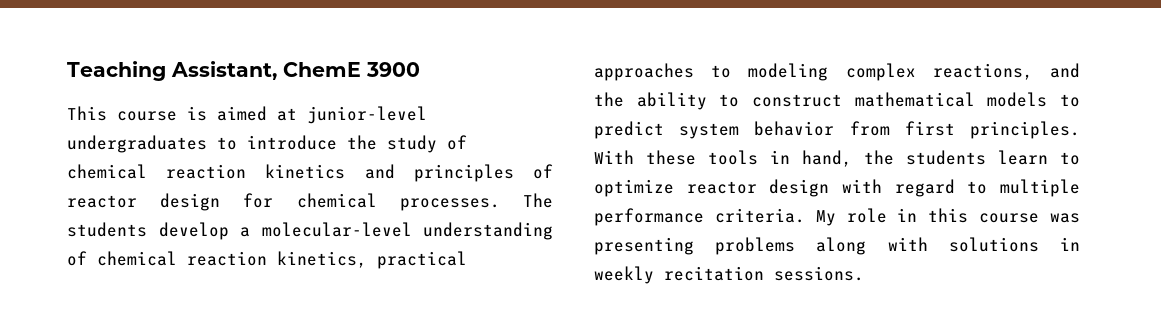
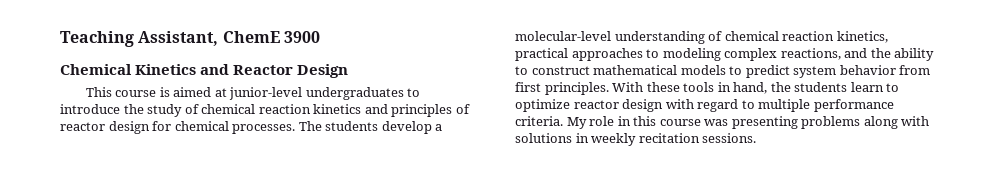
(420, 69) none -> [60,64,349,78] // Chemical Kinetics and Reactor Design

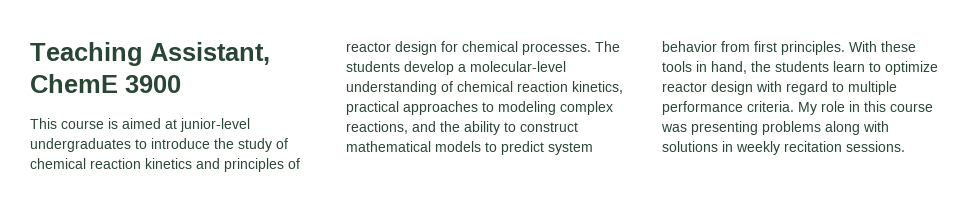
[60,64,349,78] // Chemical Kinetics and Reactor Design -> (181, 84) none

